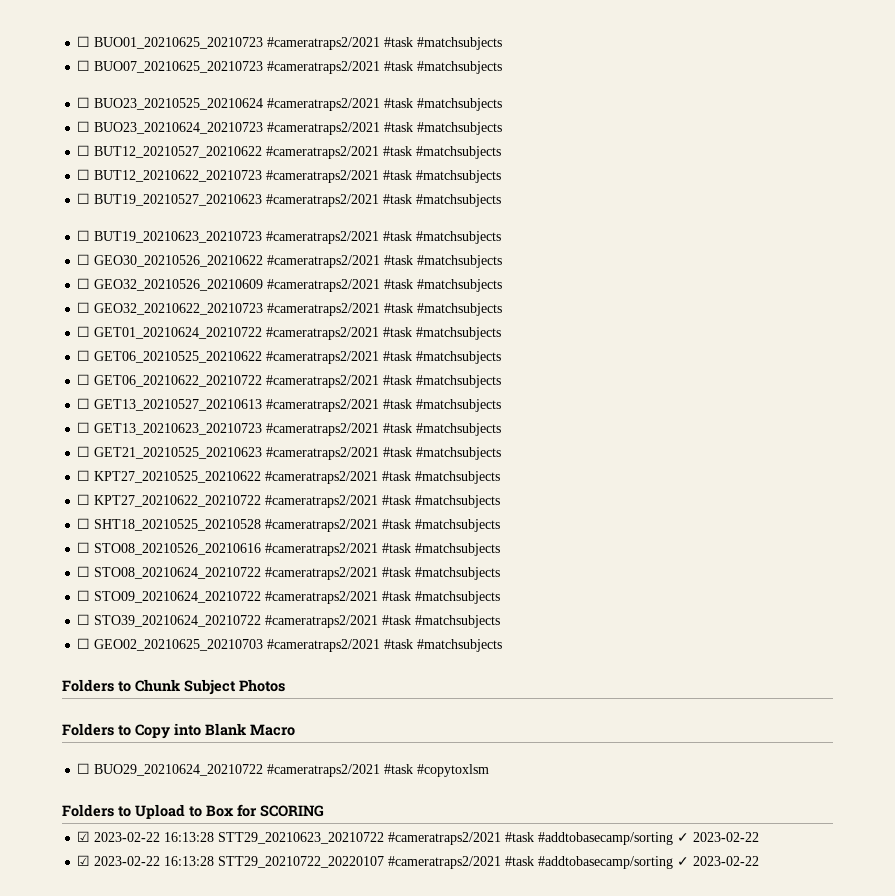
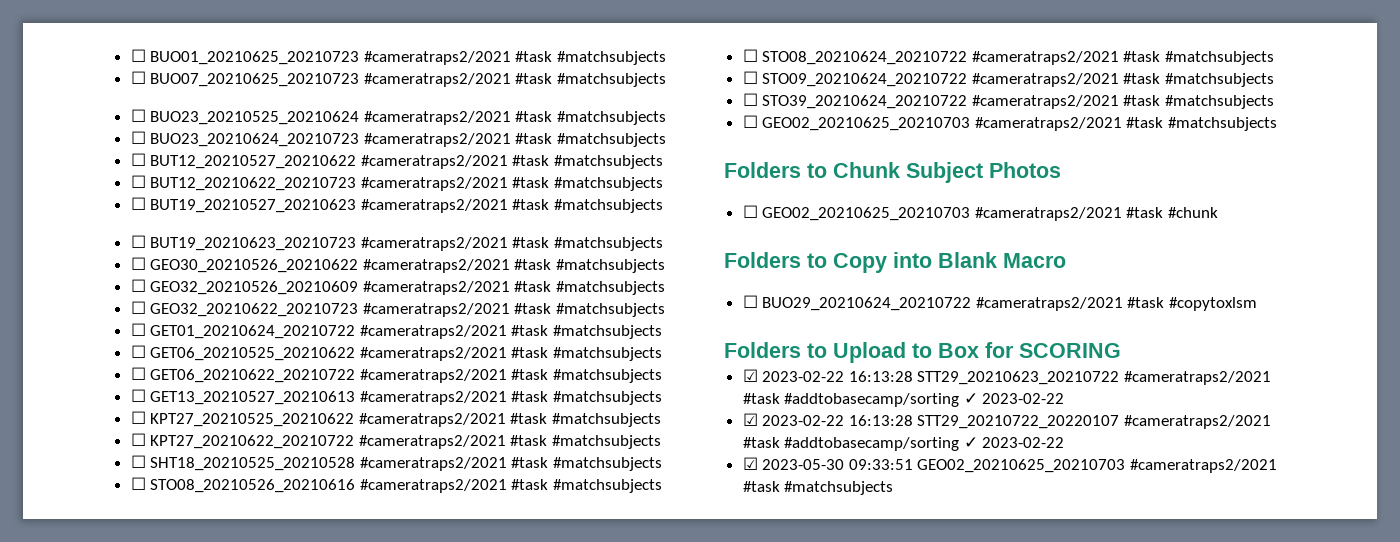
[77,422,502,436] [77,446,502,460] // ☐ GET13_20210623_20210723 #cameratraps2/2021 #task #matchsubjects // ☐ GET21_20210525_20210623 #cameratraps2/2021 #task #matchsubjects -> (663, 398) none
(285, 685) none -> [742,205,1219,221] // ☐ GEO02_20210625_20210703 #cameratraps2/2021 #task #chunk
(760, 861) none -> [742,457,1278,473] [742,481,894,495] // ☑ 2023-05-30 09:33:51 GEO02_20210625_20210703 #cameratraps2/2021 #task #matchsubjects

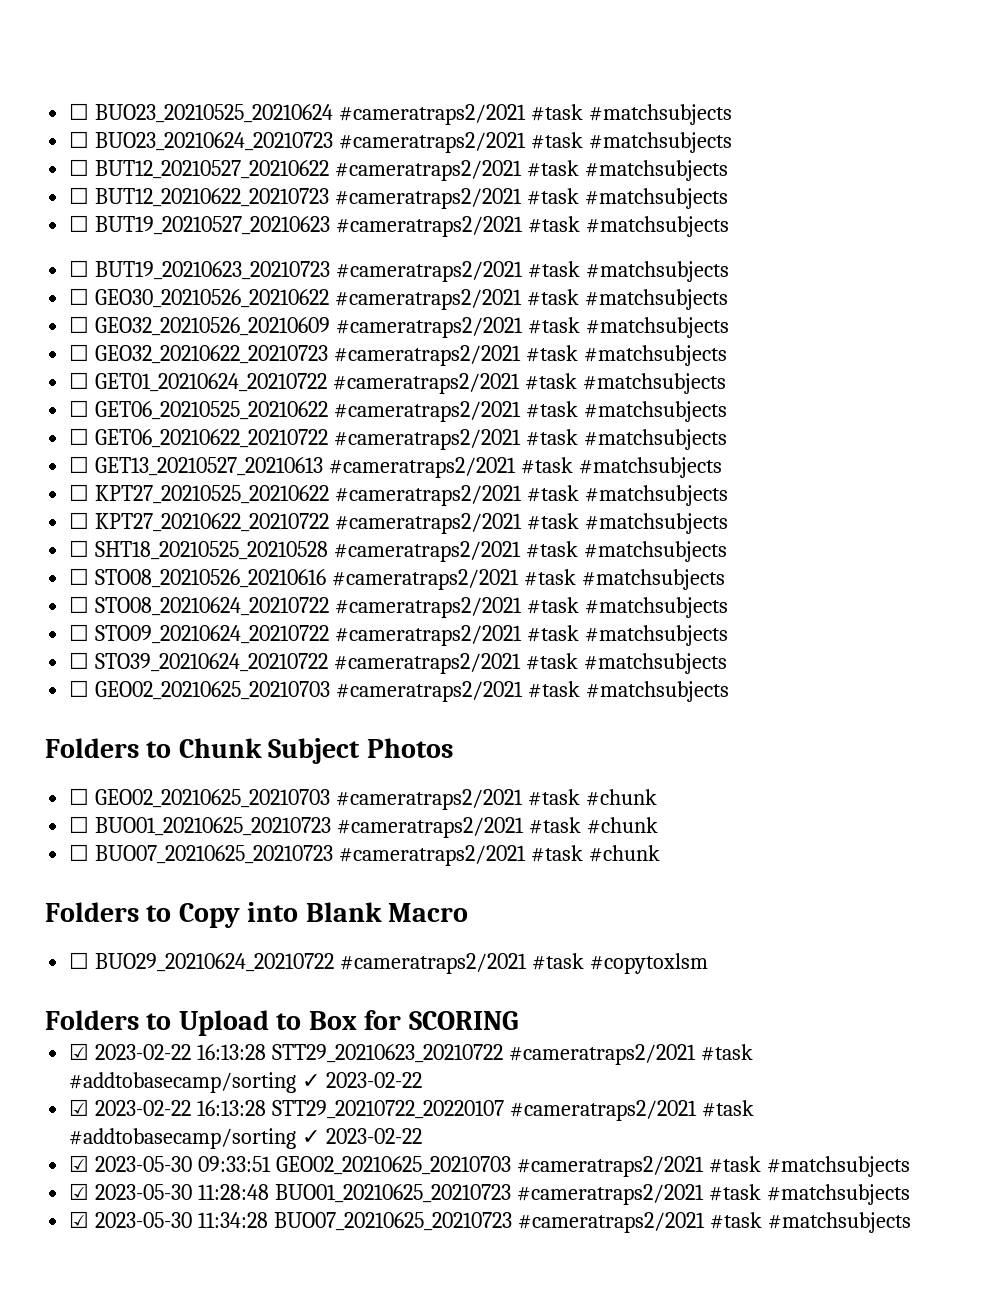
[130,49,667,65] [130,71,667,87] [130,109,146,122] ☐ BUO01_20210625_20210723 #cameratraps2/2021 #task #matchsubjects // ☐ BUO07_20210625_20210723 #cameratraps2/2021 #task #matchsubjects // ☐ -> [69,103,90,120] ☐
(1219, 212) none -> [69,816,658,838] [69,844,660,866] // ☐ BUO01_20210625_20210723 #cameratraps2/2021 #task #chunk // ☐ BUO07_20210625_20210723 #cameratraps2/2021 #task #chunk
(894, 488) none -> [69,1183,910,1205] [69,1211,911,1233] // ☑ 2023-05-30 11:28:48 BUO01_20210625_20210723 #cameratraps2/2021 #task #matchsubjects // ☑ 2023-05-30 11:34:28 BUO07_20210625_20210723 #cameratraps2/2021 #task #matchsubjects

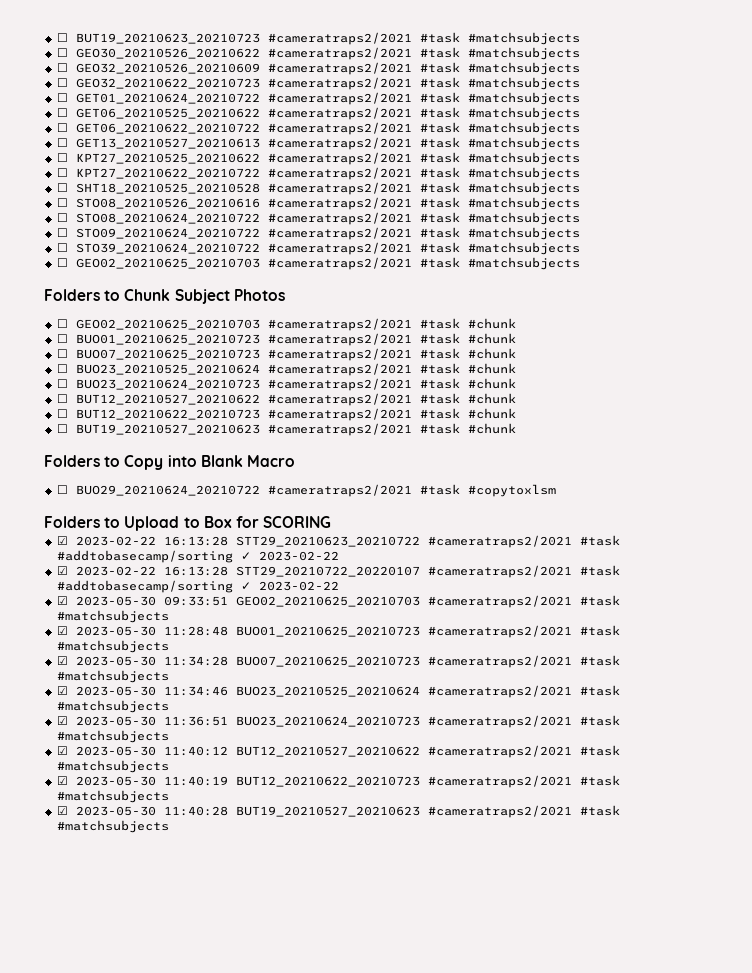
[69,103,732,125] [69,131,732,153] [69,159,728,181] [69,187,728,209] [69,215,729,237] [69,260,90,277] ☐ BUO23_20210525_20210624 #cameratraps2/2021 #task #matchsubjects // ☐ BUO23_20210624_20210723 #cameratraps2/2021 #task #matchsubjects // ☐ BUT12_20210527_20210622 #cameratraps2/2021 #task #matchsubjects // ☐ BUT12_20210622_20210723 #cameratraps2/2021 #task #matchsubjects // ☐ BUT19_20210527_20210623 #cameratraps2/2021 #task #matchsubjects // ☐ -> [56,33,68,42] ☐
(660, 853) none -> [56,363,516,376] [56,378,516,391] [56,393,516,406] [56,408,516,421] [56,423,516,436] // ☐ BUO23_20210525_20210624 #cameratraps2/2021 #task #chunk // ☐ BUO23_20210624_20210723 #cameratraps2/2021 #task #chunk // ☐ BUT12_20210527_20210622 #cameratraps2/2021 #task #chunk // ☐ BUT12_20210622_20210723 #cameratraps2/2021 #task #chunk // ☐ BUT19_20210527_20210623 #cameratraps2/2021 #task #chunk
(911, 1222) none -> [56,685,620,698] [56,700,169,713] [56,715,620,728] [56,730,169,743] [56,745,620,758] [56,760,169,773] [56,775,620,788] [56,790,169,803] [56,805,620,818] [56,820,169,833] // ☑ 2023-05-30 11:34:46 BUO23_20210525_20210624 #cameratraps2/2021 #task #matchsubjects // ☑ 2023-05-30 11:36:51 BUO23_20210624_20210723 #cameratraps2/2021 #task #matchsubjects // ☑ 2023-05-30 11:40:12 BUT12_20210527_20210622 #cameratraps2/2021 #task #matchsubjects // ☑ 2023-05-30 11:40:19 BUT12_20210622_20210723 #cameratraps2/2021 #task #matchsubjects // ☑ 2023-05-30 11:40:28 BUT19_20210527_20210623 #cameratraps2/2021 #task #matchsubjects

